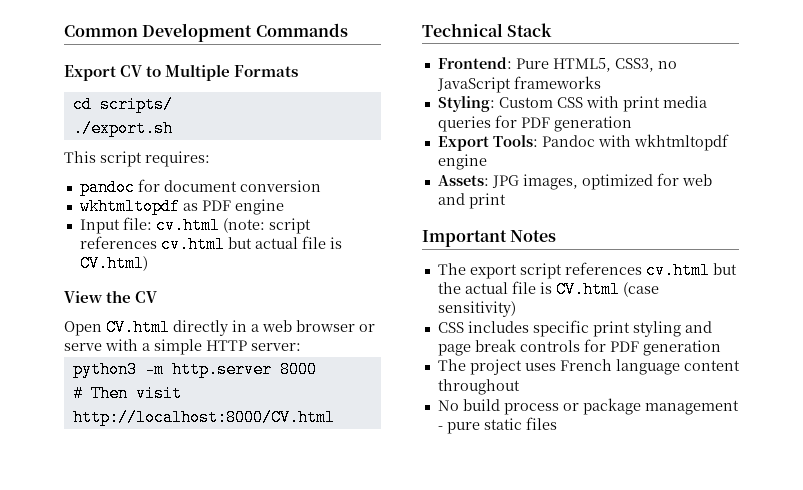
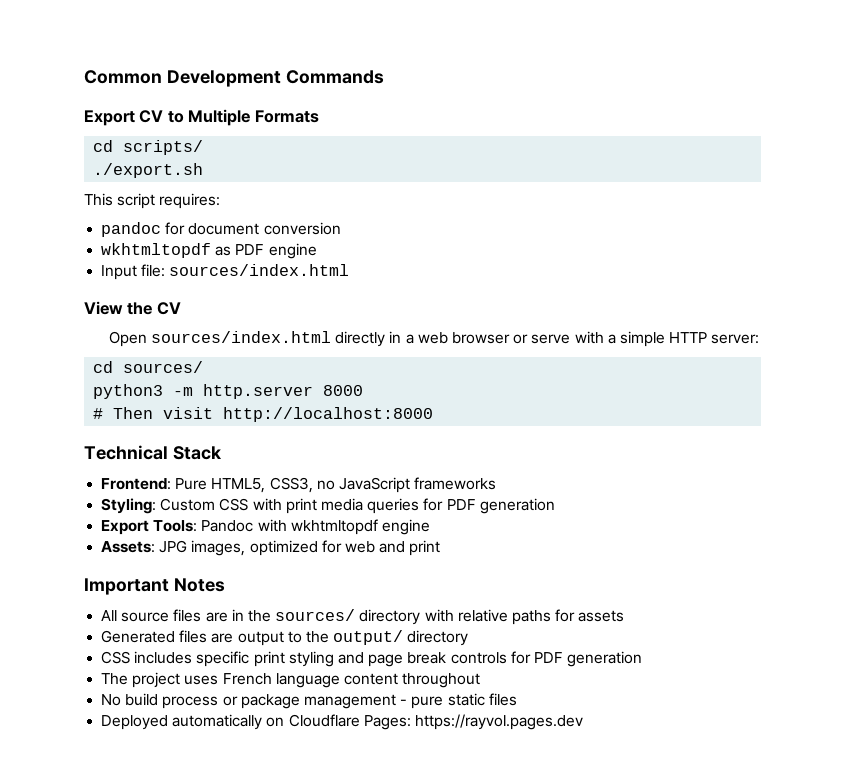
[155,217,311,234] [79,236,342,253] [79,255,148,272] cv.html (note: script references cv.html but actual file is CV.html) -> [169,264,350,276] sources/index.html
[106,319,170,336] CV.html -> [151,331,332,343] sources/index.html
(301, 347) none -> [93,361,204,373] // cd sources/
[72,409,335,426] http://localhost:8000/CV.html -> [223,407,434,422] http://localhost:8000
[437,262,737,279] [437,281,659,298] [437,301,516,317] The export script references cv.html but the actual file is CV.html (case sensitivity) -> [101,609,625,625] [101,630,469,646] All source files are in the sources/ directory with relative paths for assets // Generated files are output to the output/ directory
(557, 423) none -> [101,714,583,730] // Deployed automatically on Cloudflare Pages: https://rayvol.pages.dev

